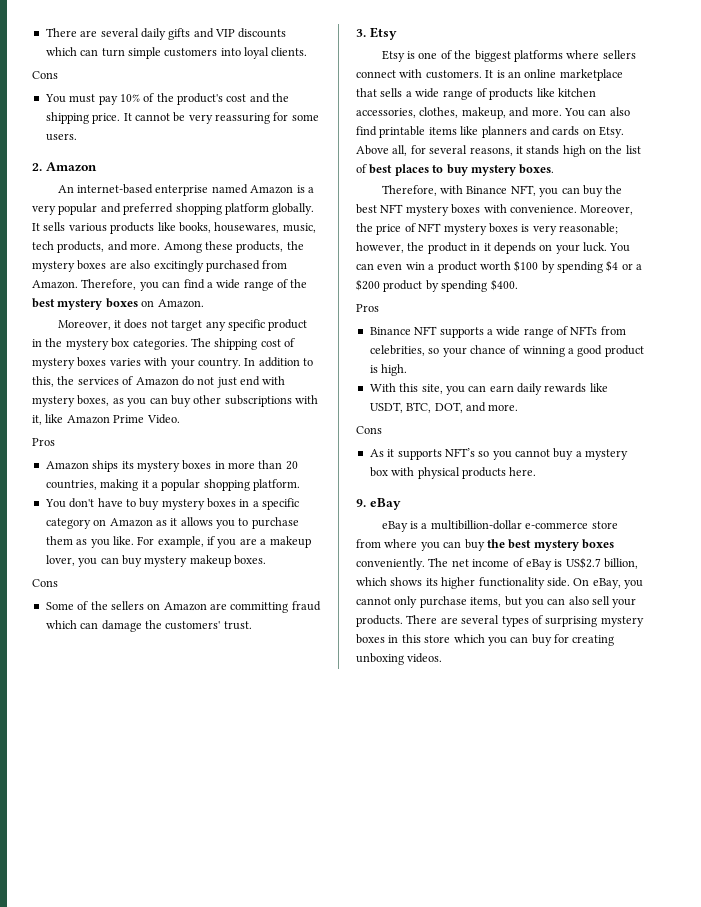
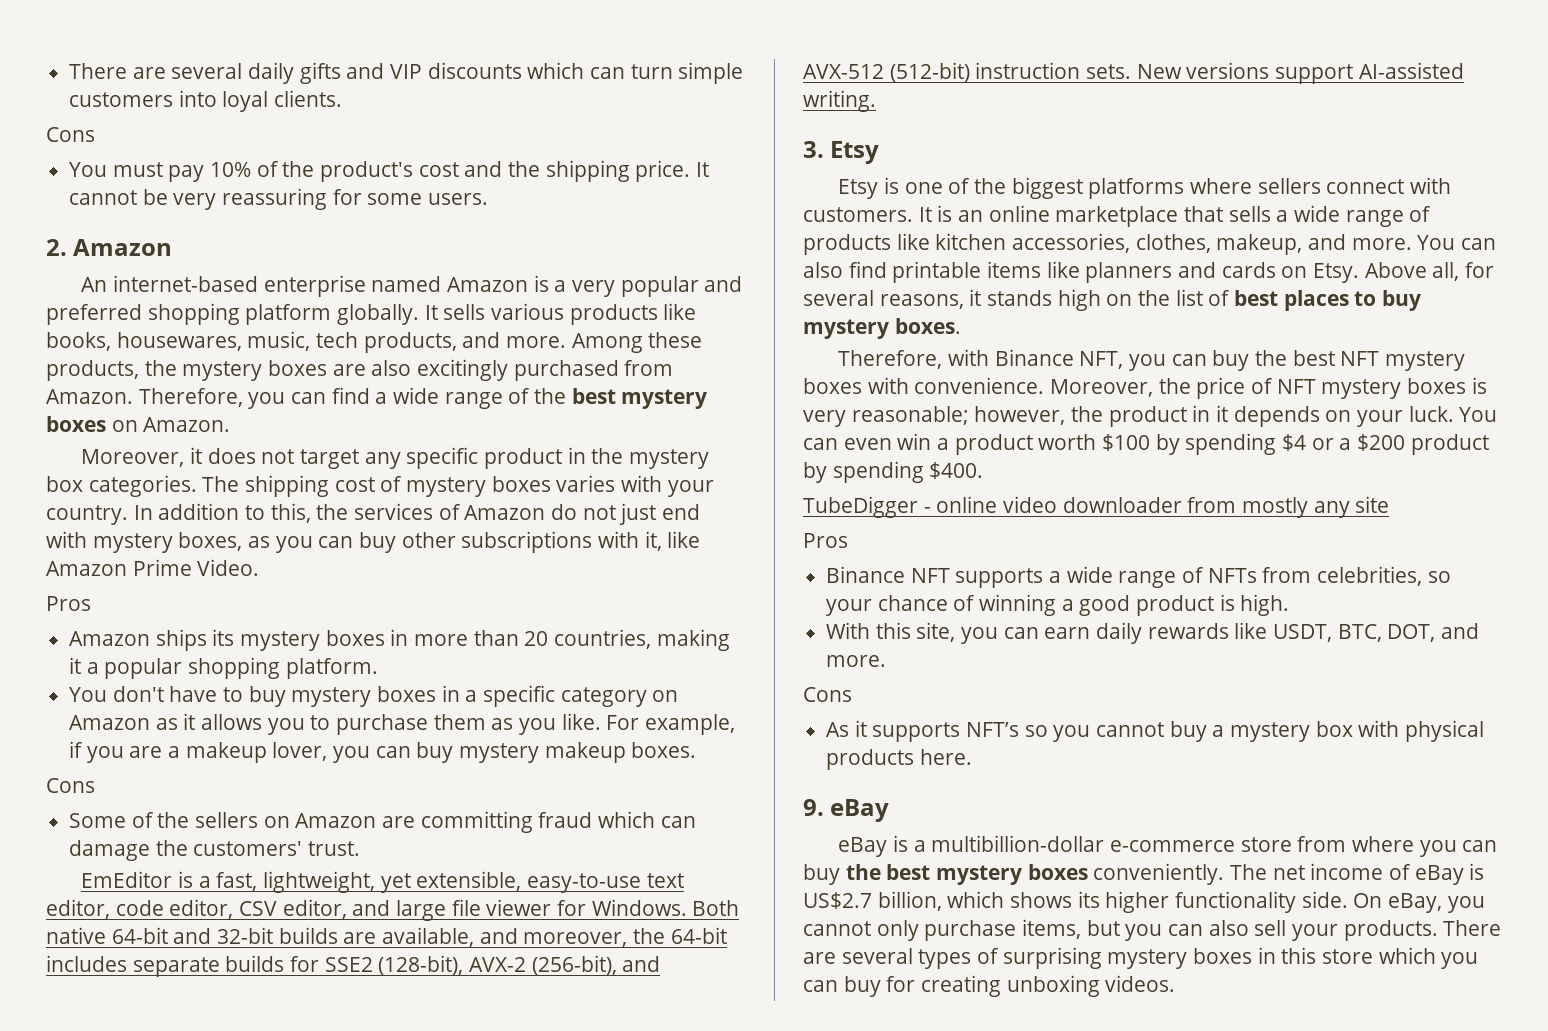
(252, 625) none -> [81,871,684,893] [46,899,740,921] [46,927,727,947] [46,955,661,977] [803,62,1464,84] [803,90,876,112] // EmEditor is a fast, lightweight, yet extensible, easy-to-use text editor, code editor, CSV editor, and large file viewer for Windows. Both native 64-bit and 32-bit builds are available, and moreover, the 64-bit includes separate builds for SSE2 (128-bit), AVX-2 (256-bit), and AVX-512 (512-bit) instruction sets. New versions support AI-assisted writing.
(518, 285) none -> [803,496,1390,518] // TubeDigger - online video downloader from mostly any site

